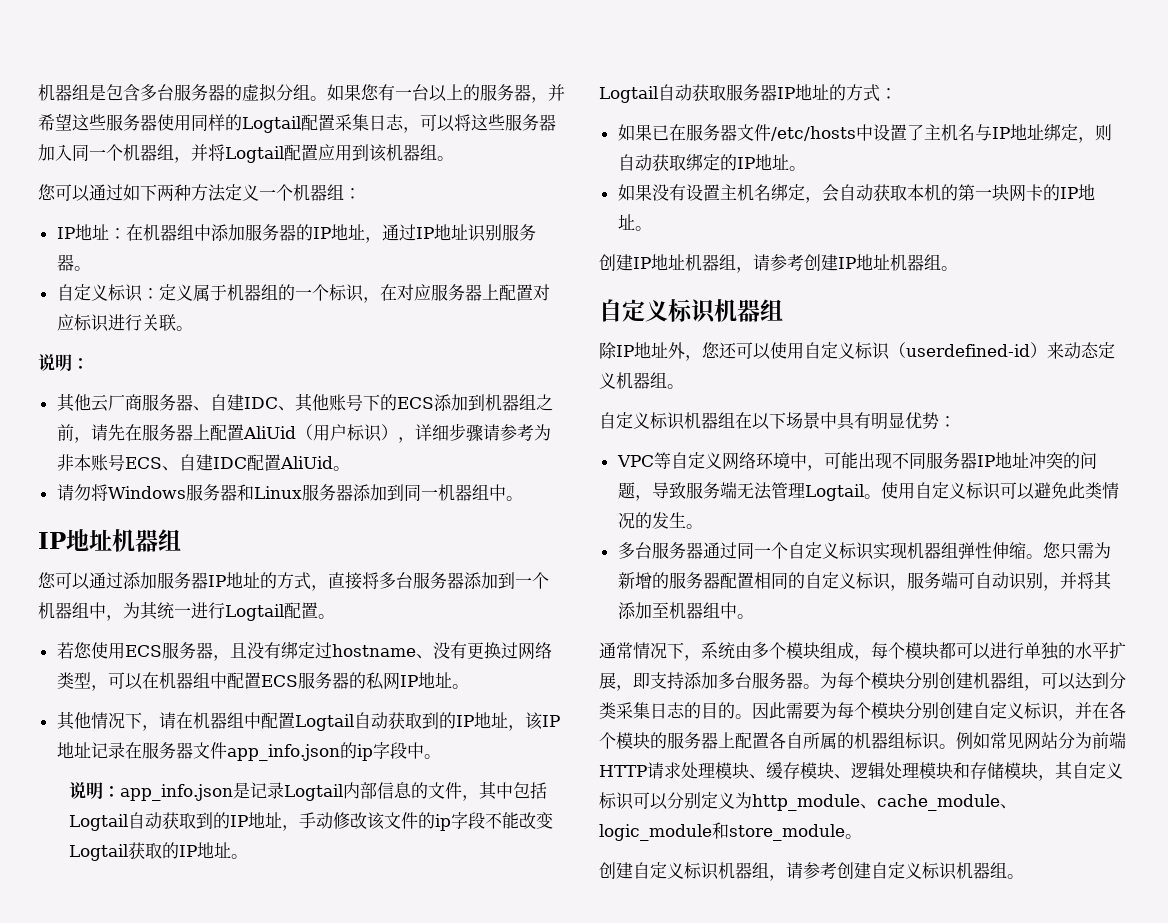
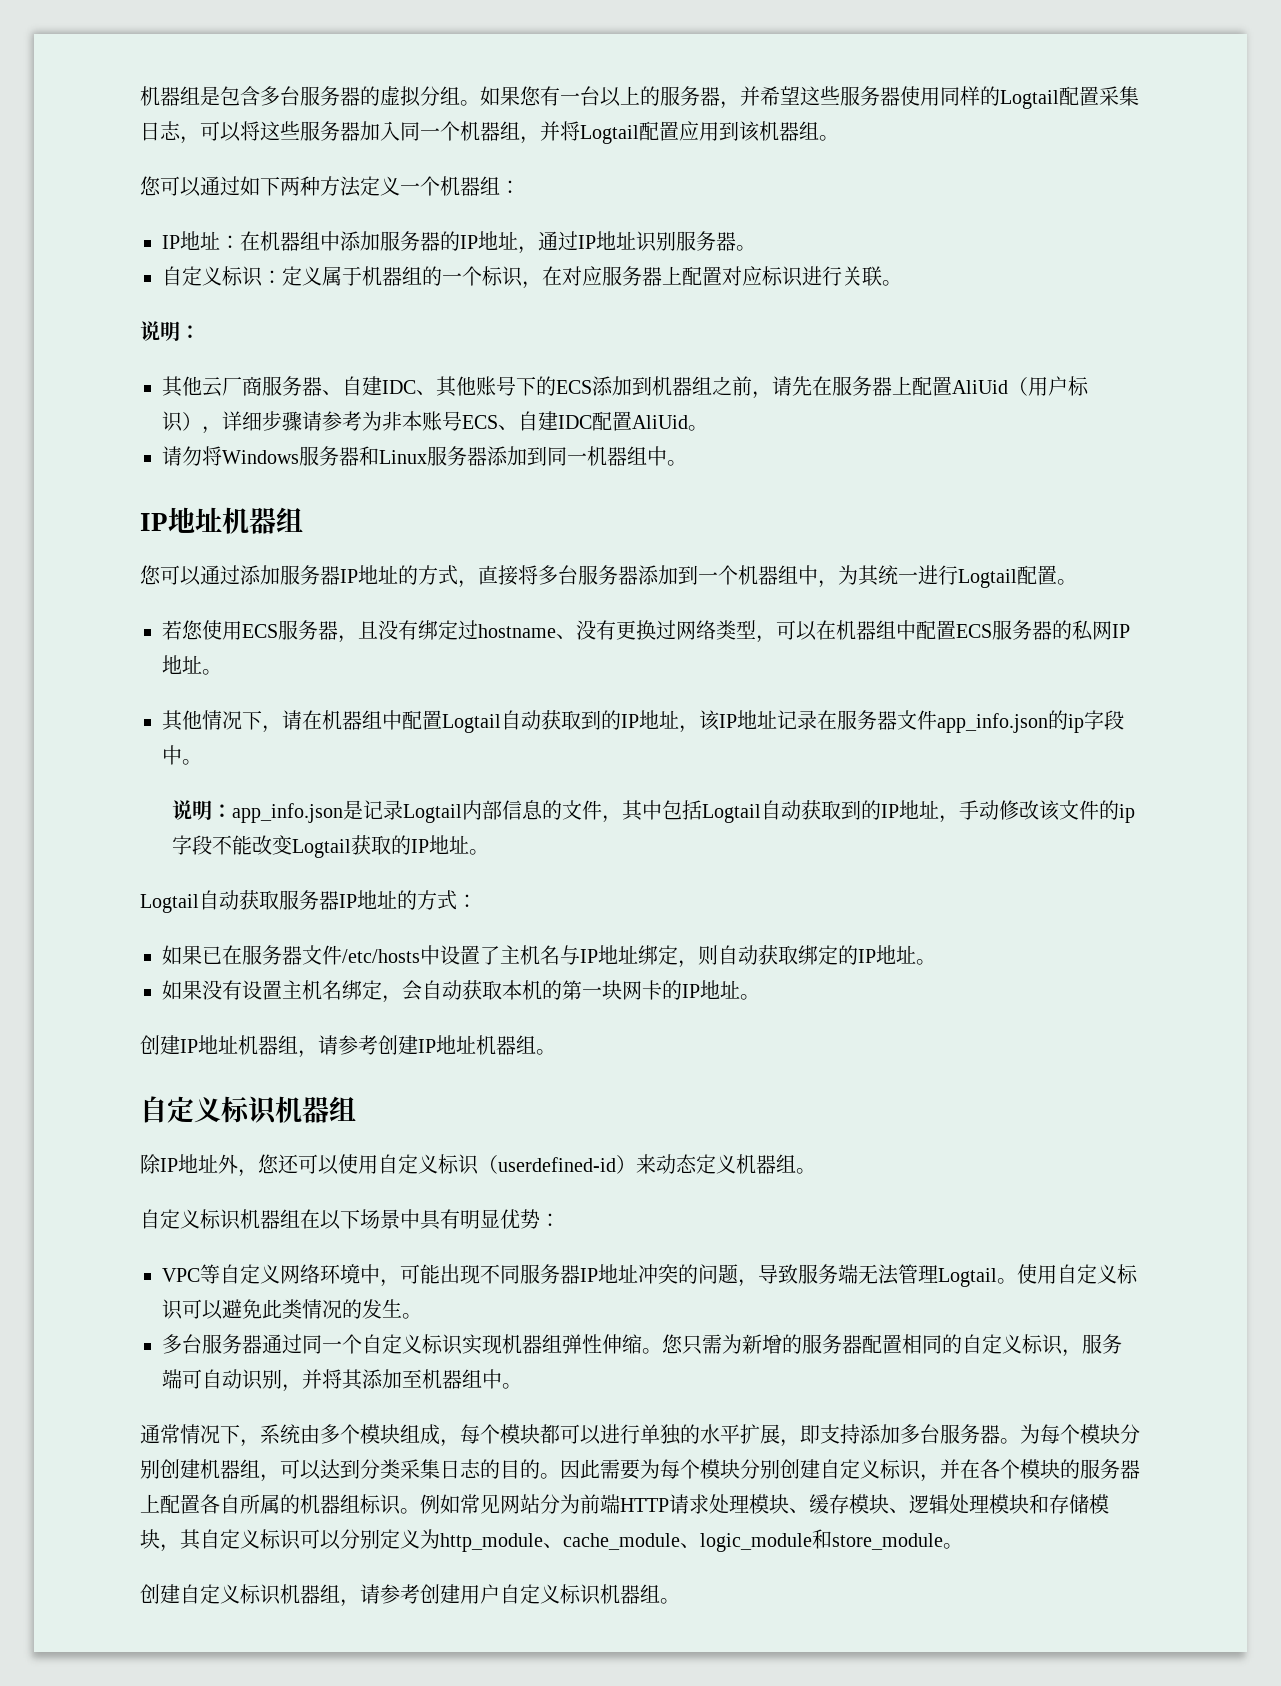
(871, 870) none -> [460,1584,500,1604] 用户

